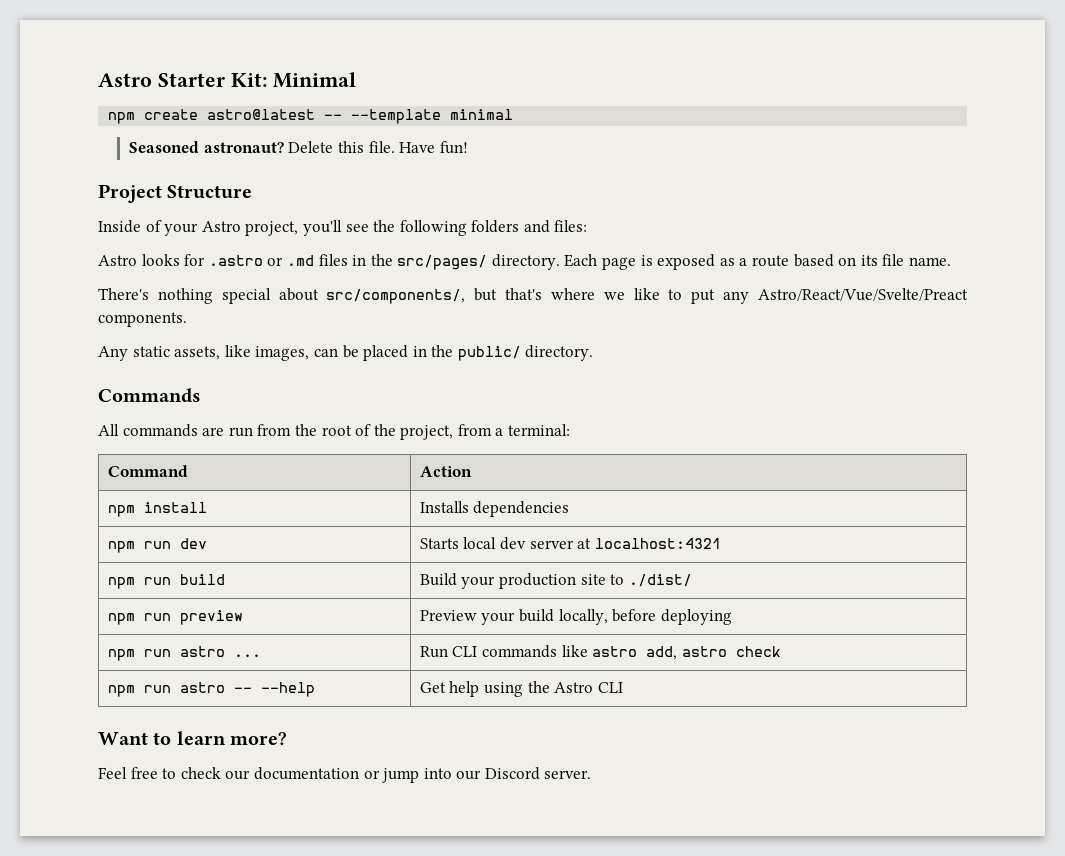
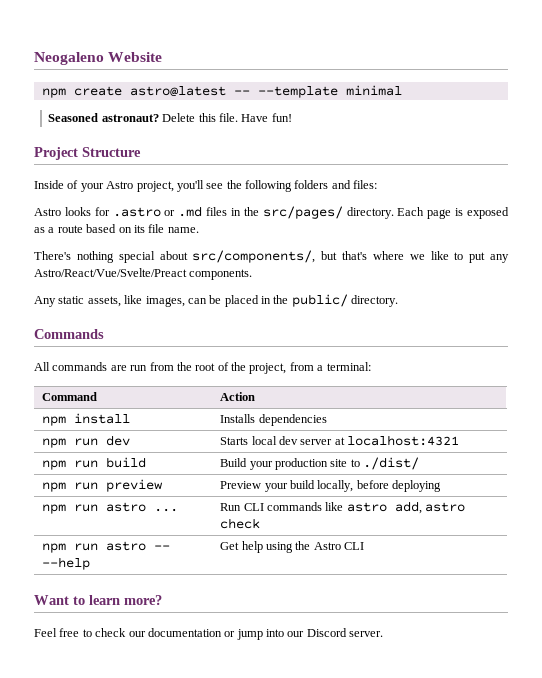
[98,72,357,88] Astro Starter Kit: Minimal -> [34,52,163,65] Neogaleno Website

